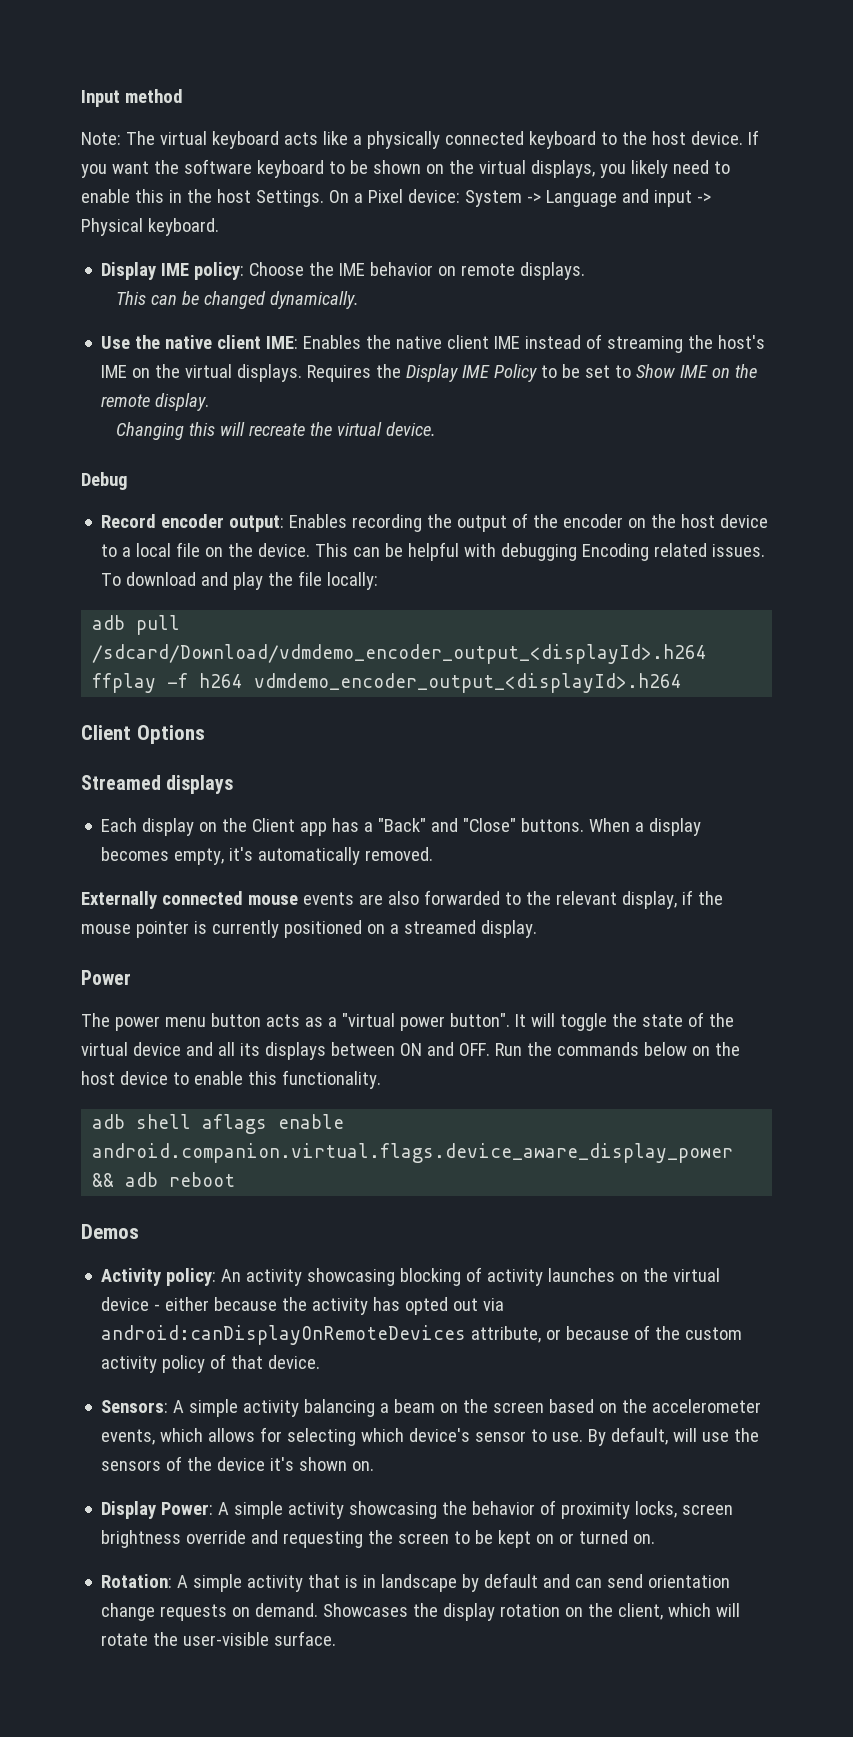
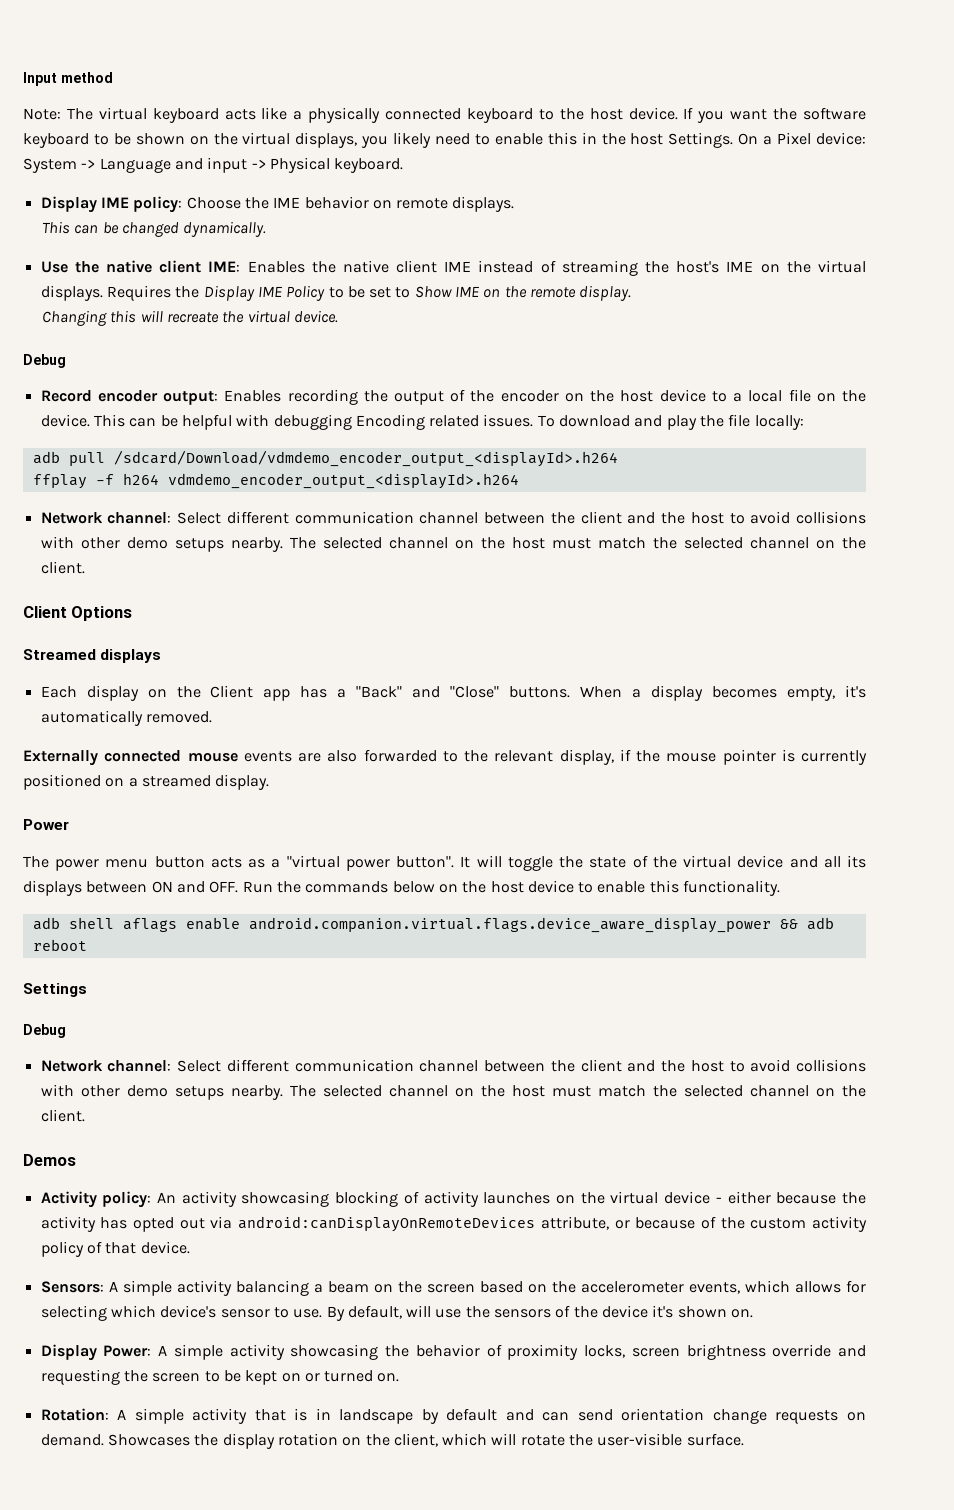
(683, 683) none -> [40,511,866,524] [40,536,866,552] [40,561,85,574] // Network channel: Select different communication channel between the client and the host to avoid collisions with other demo setups nearby. The selected channel on the host must match the selected channel on the client.
(236, 1179) none -> [23,983,87,997] [23,1024,66,1038] [40,1059,866,1072] [40,1084,866,1100] [40,1109,85,1122] // Settings // Debug // Network channel: Select different communication channel between the client and the host to avoid collisions with other demo setups nearby. The selected channel on the host must match the selected channel on the client.

